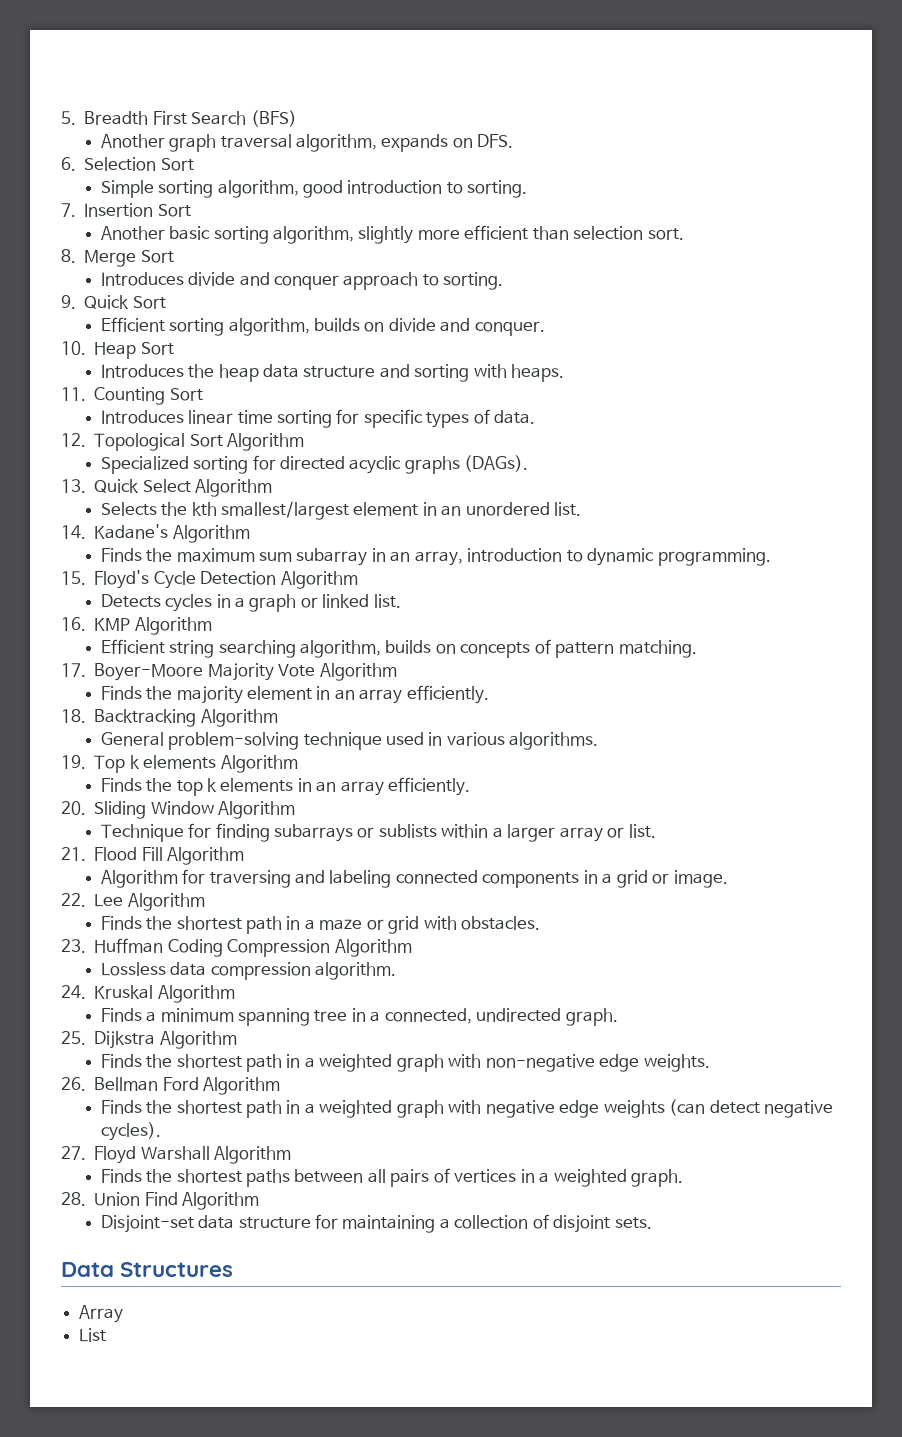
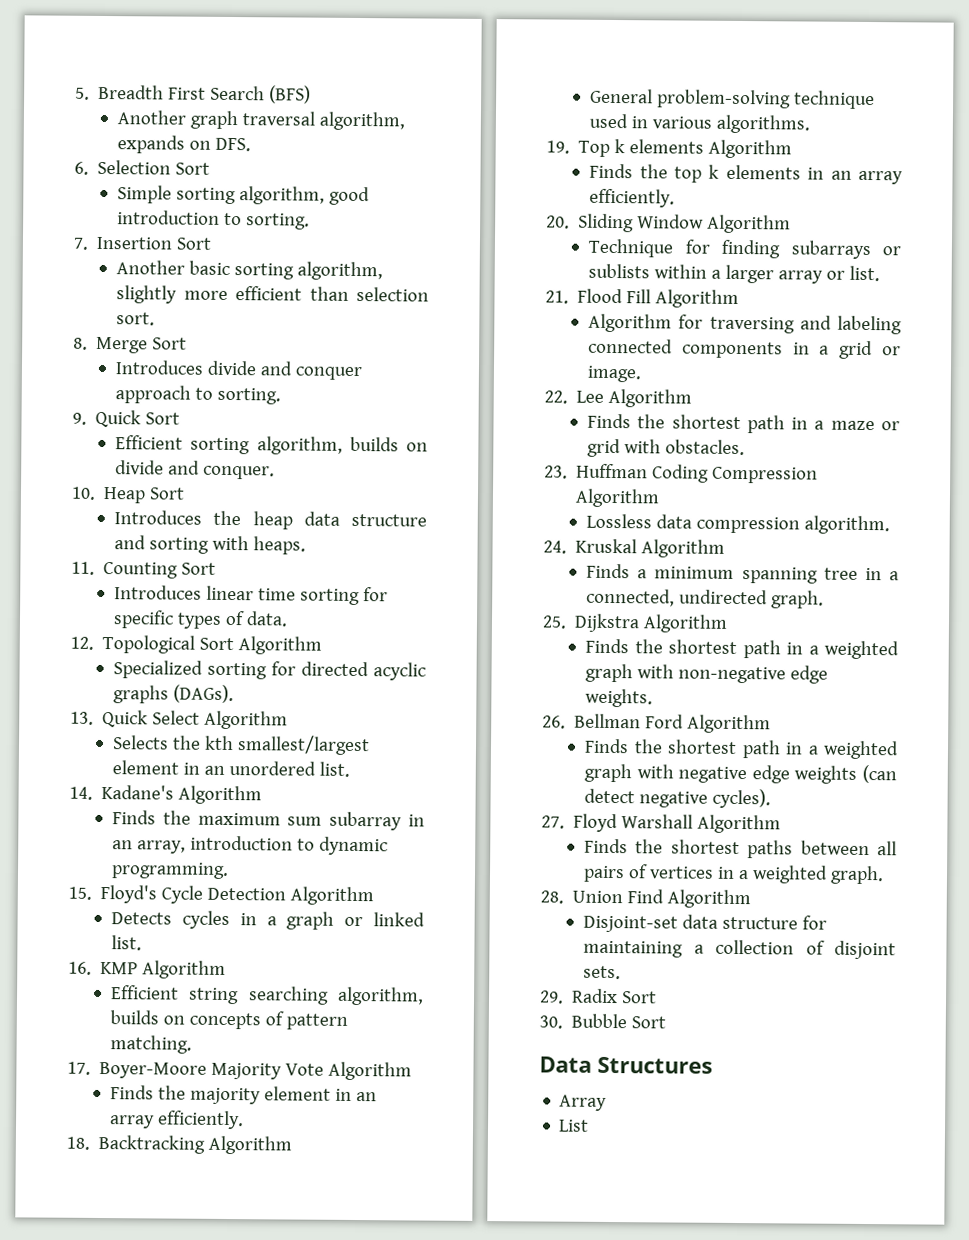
(652, 1223) none -> [539,988,658,1004] [539,1013,667,1029] // 29. Radix Sort // 30. Bubble Sort

